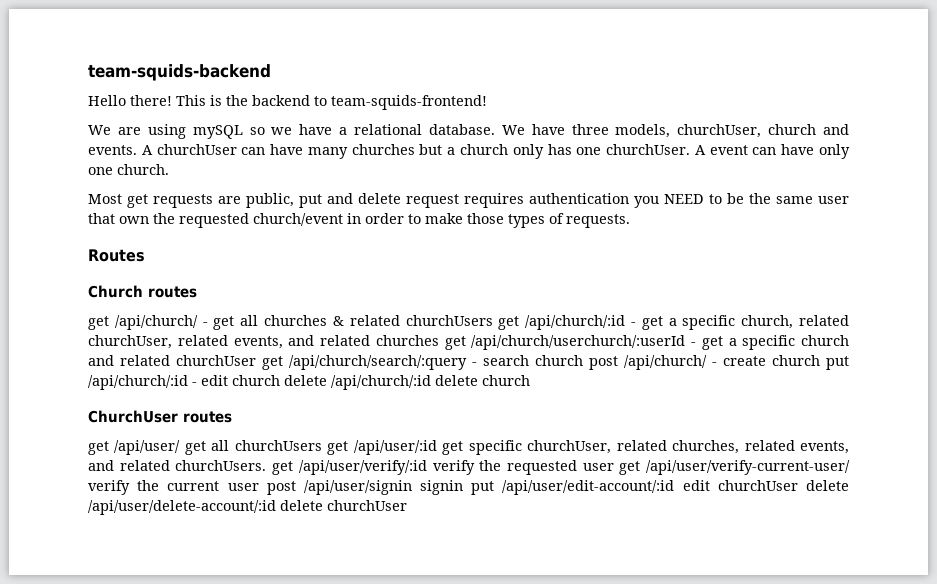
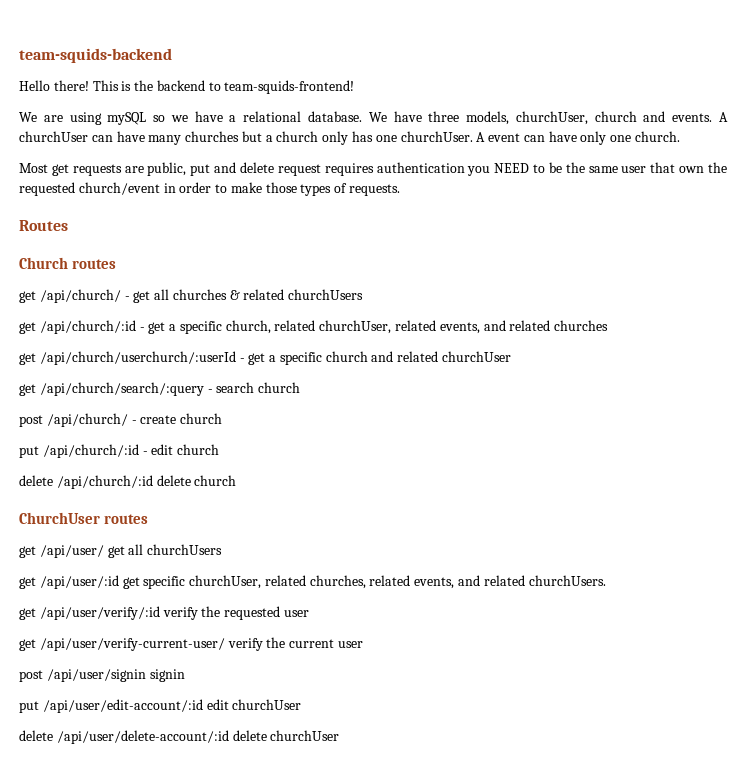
(493, 320) none -> (364, 294) //
(439, 340) none -> (609, 325) //
(256, 360) none -> (512, 356) //
(583, 360) none -> (301, 387) //
(820, 360) none -> (223, 418) //
(280, 380) none -> (220, 449) //
(322, 445) none -> (223, 549) //
(267, 465) none -> (606, 580) //
(614, 467) none -> (309, 613) //
(259, 487) none -> (363, 644) //
(464, 487) none -> (185, 675) //
(798, 485) none -> (302, 704) //

